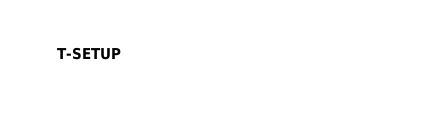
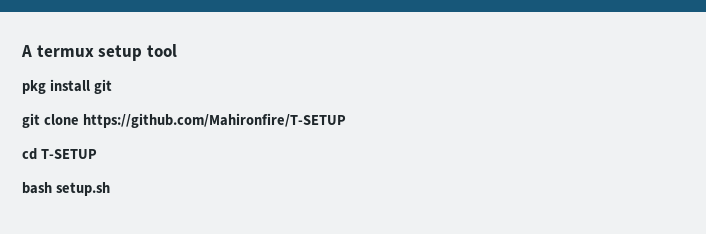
(57, 53) none -> [21,44,177,61] [22,79,112,94] [22,113,346,128] [22,148,37,160] A termux setup tool // pkg install git // git clone https://github.com/Mahironfire/T-SETUP // cd
(121, 53) none -> [22,182,110,196] // bash setup.sh

